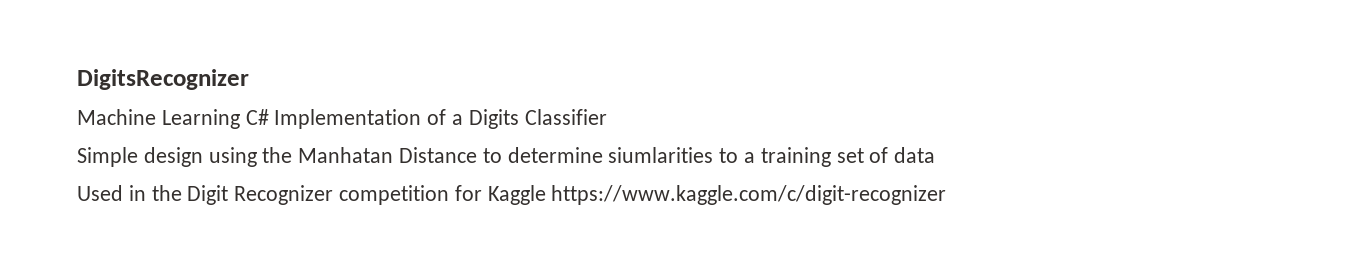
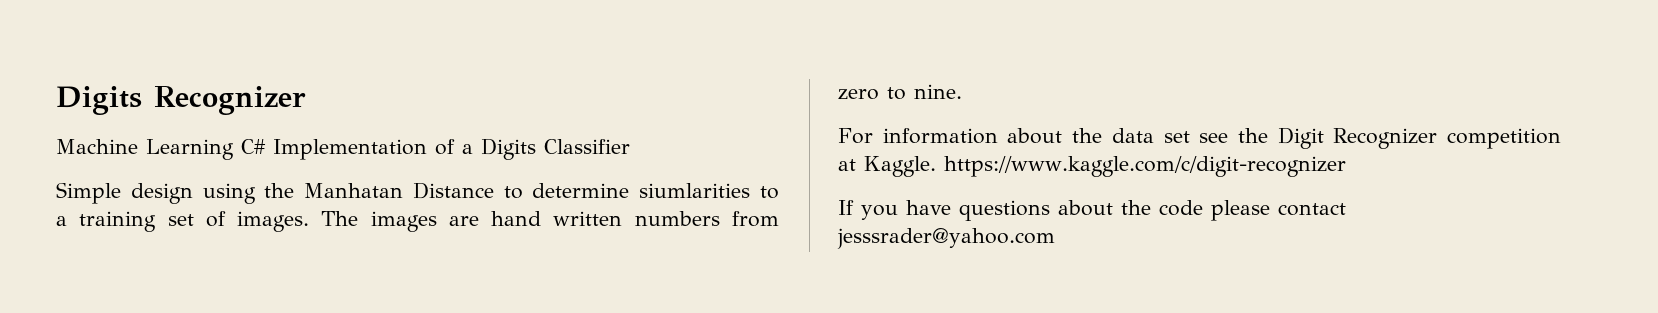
[77,69,249,90] DigitsRecognizer -> [56,86,306,115] Digits Recognizer
(889, 155) none -> [237,211,779,232] [838,84,962,100] [838,128,1103,144] images. The images are hand written numbers from zero to nine. // For information about the
[77,185,146,201] // Used in -> [1163,131,1229,143] set see
[454,185,546,205] for Kaggle -> [838,156,936,177] at Kaggle.
(947, 195) none -> [838,200,1346,221] [837,228,1055,249] // If you have questions about the code please contact jesssrader@yahoo.com

